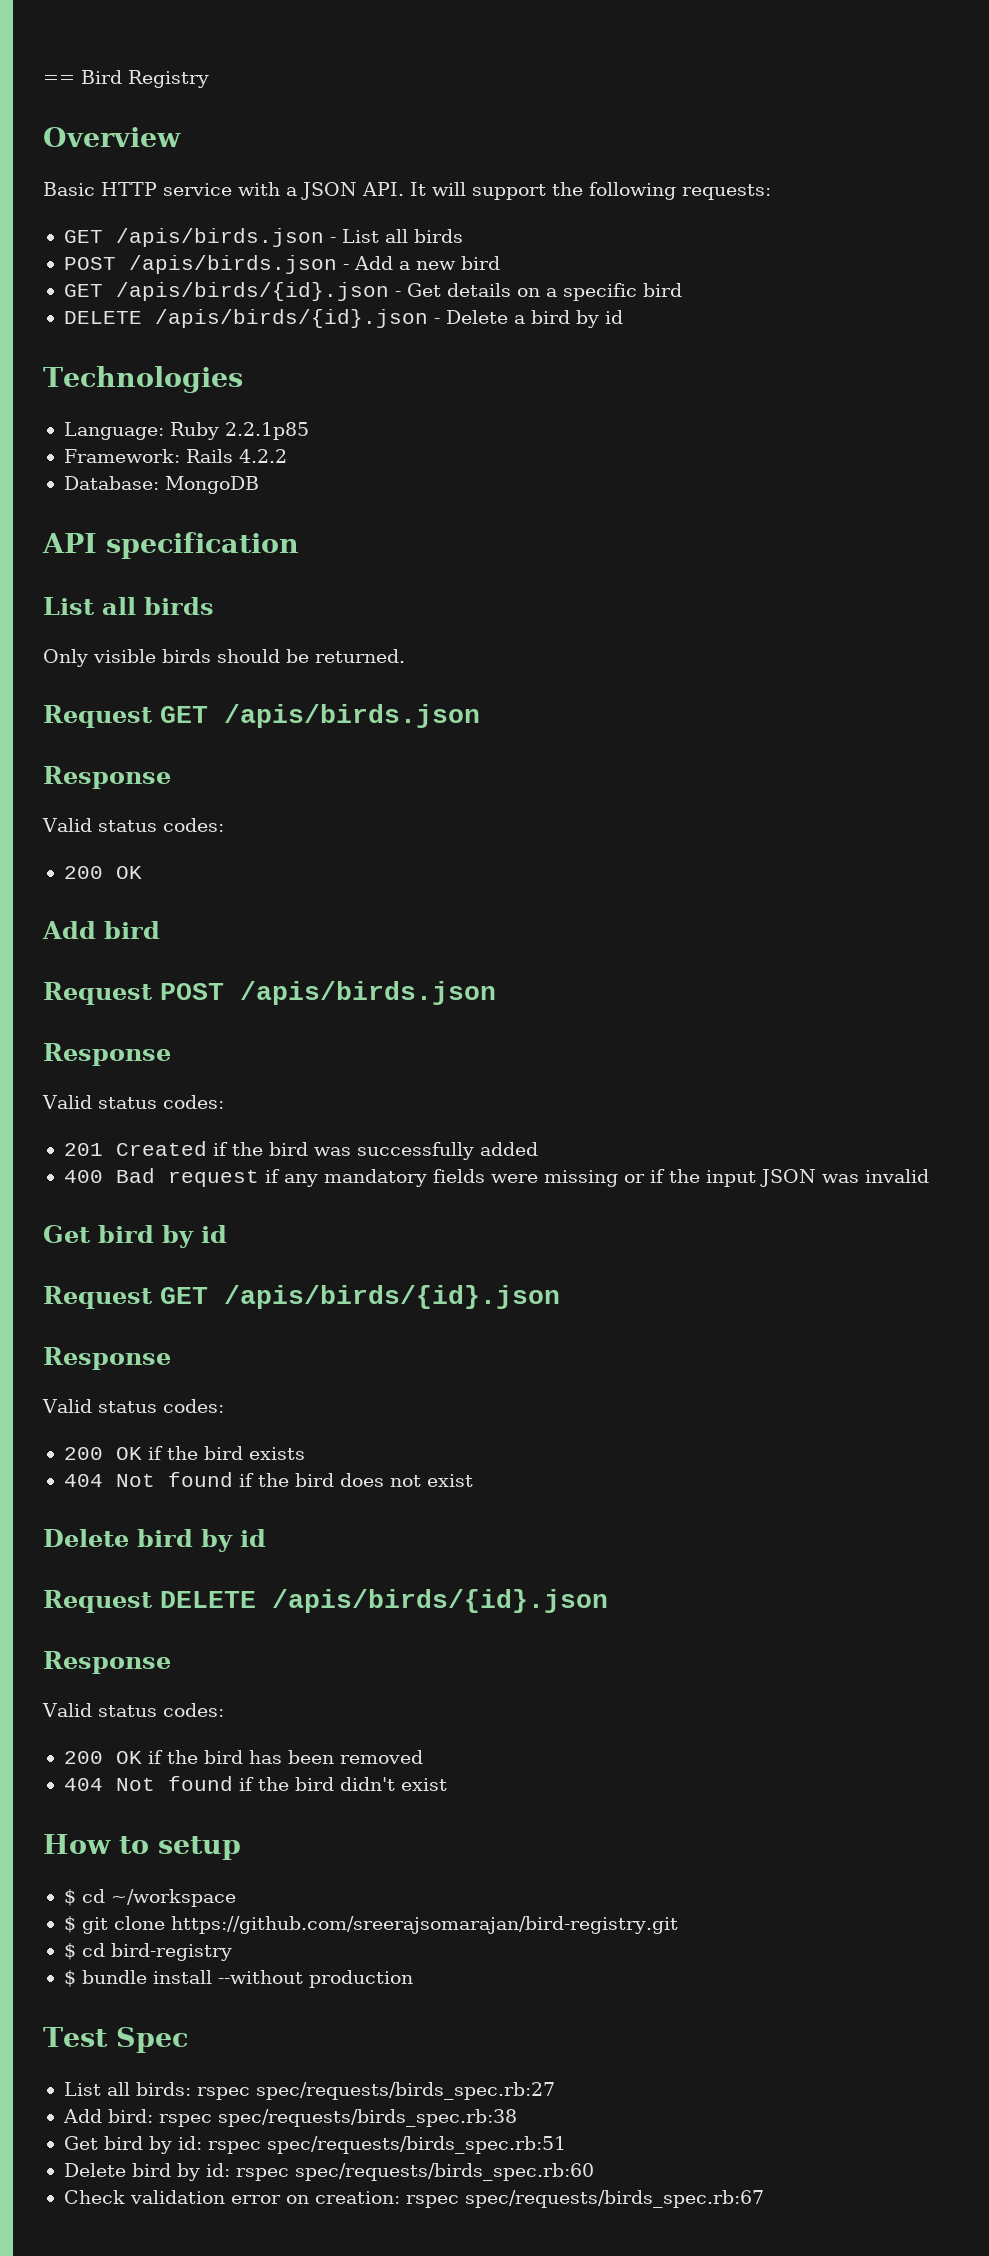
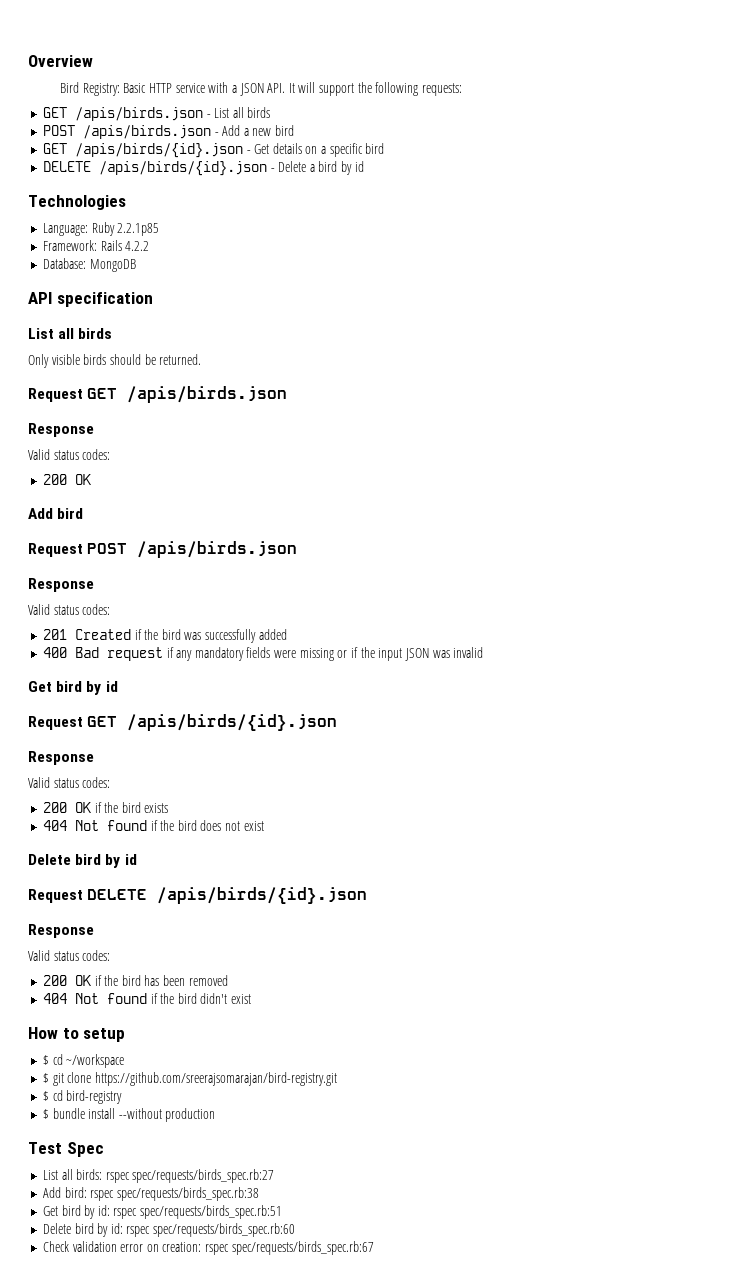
[43,70,209,88] == Bird Registry // -> (28, 61) none
(181, 137) none -> [60,82,120,96] Bird Registry:

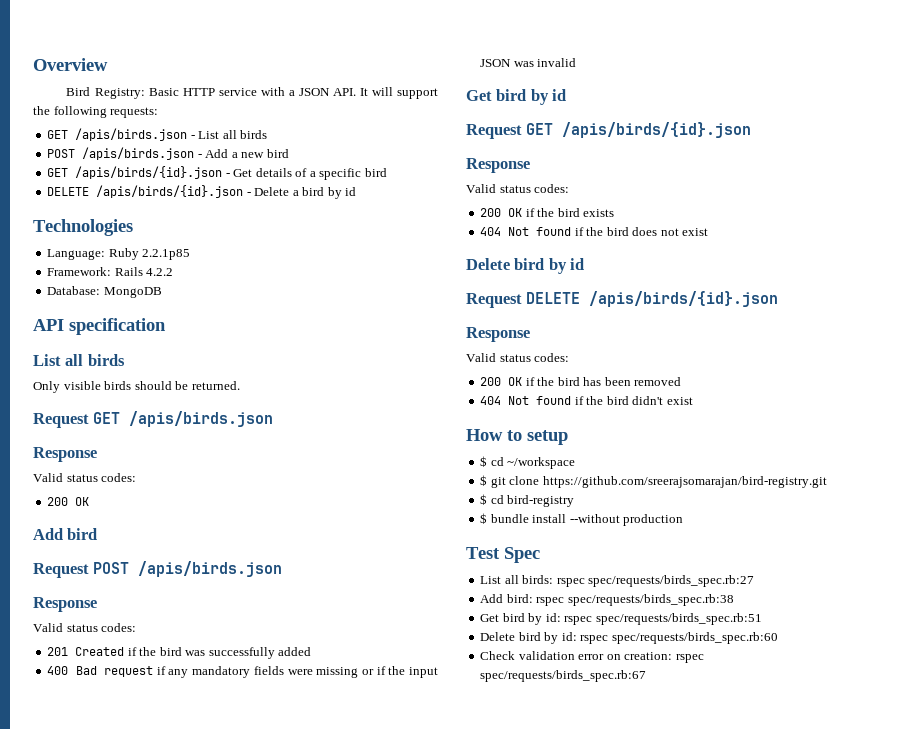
[305,146,318,154] on -> [295,168,308,177] of

